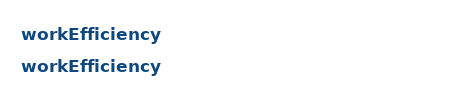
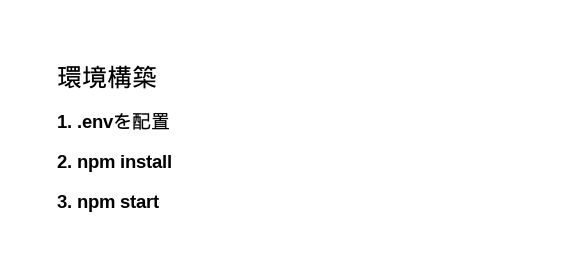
[21,27,161,44] [21,59,161,76] workEfficiency // workEfficiency -> [57,65,157,89] [57,113,170,130] [57,155,172,172] [57,195,159,212] 環境構築 // 1. .envを配置 // 2. npm install // 3. npm start

